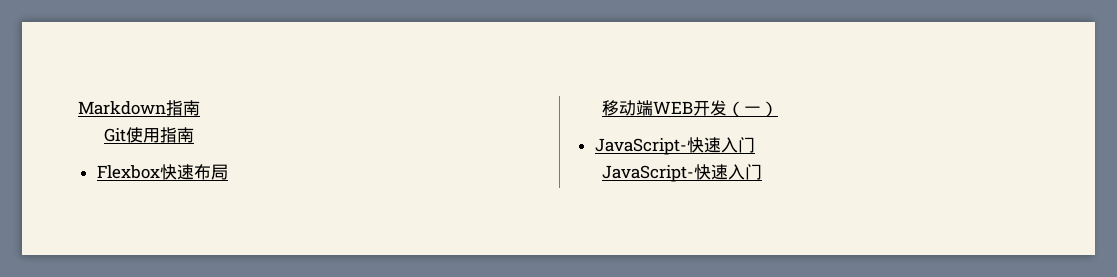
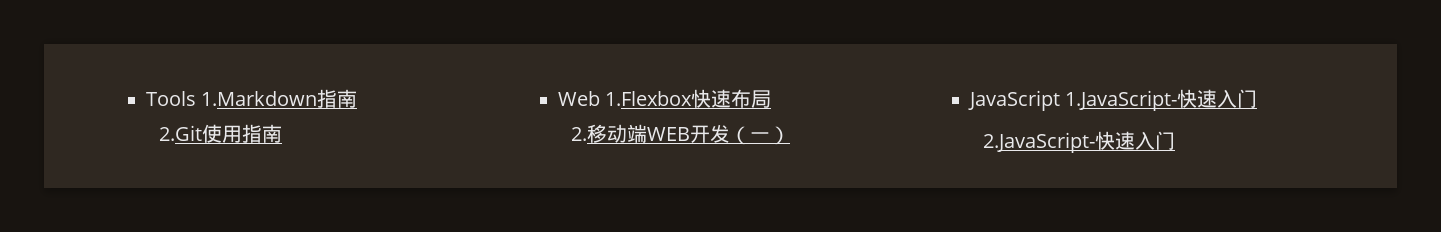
[78,100,200,116] [103,128,126,142] Markdown指南 // Git -> [146,89,358,108] [159,125,203,141] Tools 1.Markdown指南 // 2.Git
[96,165,160,179] Flexbox -> [558,91,693,106] Web 1.Flexbox
(228, 172) none -> [571,127,588,141] 2.
[594,138,687,155] JavaScript- -> [968,90,1178,111] JavaScript 1.JavaScript-
[601,165,694,182] JavaScript- -> [983,132,1096,153] 2.JavaScript-

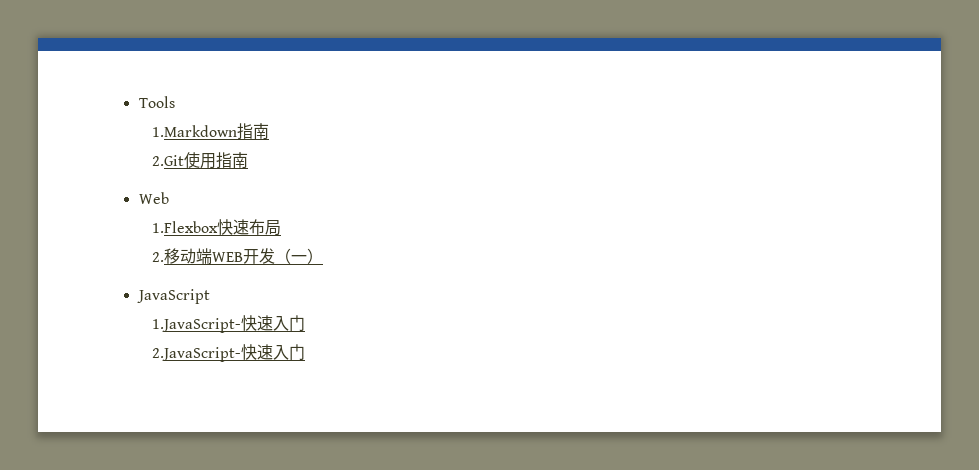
(196, 98) none -> (175, 102) //
(600, 98) none -> (169, 198) //
(1060, 100) none -> (210, 296) //

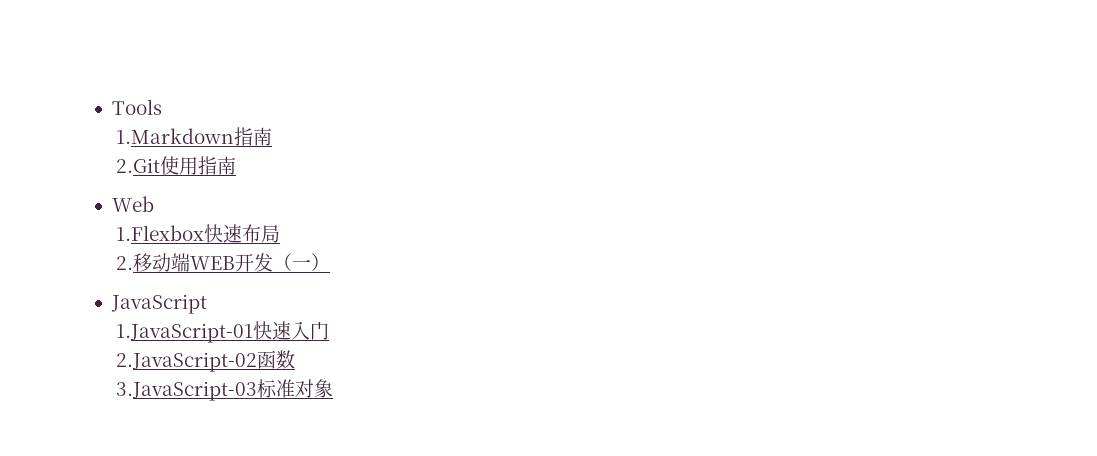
[152,318,242,333] 1.JavaScript- -> [116,323,254,343] 1.JavaScript-01
[152,344,306,362] 2.JavaScript-快速入门 -> [116,350,296,372] [116,379,334,401] 2.JavaScript-02函数 // 3.JavaScript-03标准对象

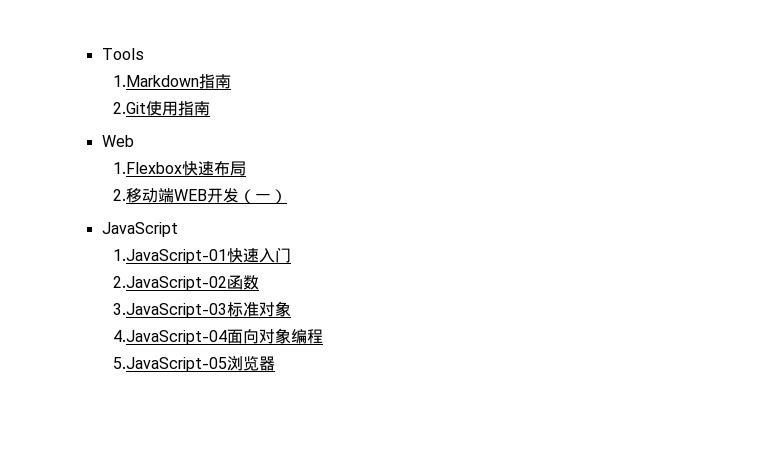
(334, 388) none -> [113,328,324,345] [113,355,276,372] // 4.JavaScript-04面向对象编程 // 5.JavaScript-05浏览器

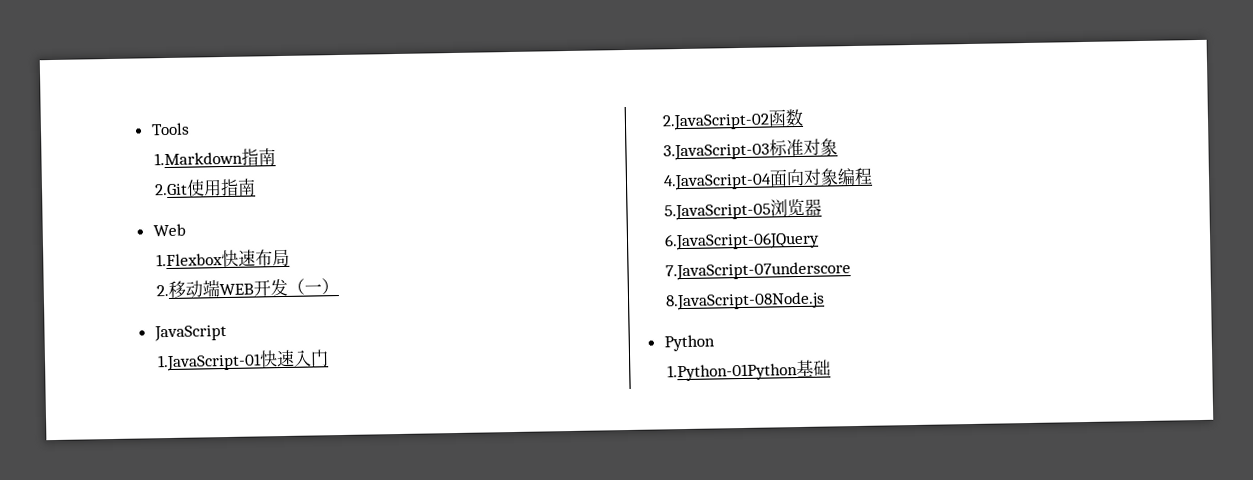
(276, 363) none -> [663,231,820,251] [664,261,851,281] [664,291,825,311] [663,334,715,352] [666,359,831,382] // 6.JavaScript-06JQuery // 7.JavaScript-07underscore // 8.JavaScript-08Node.js // Python // 1.Python-01Python基础

